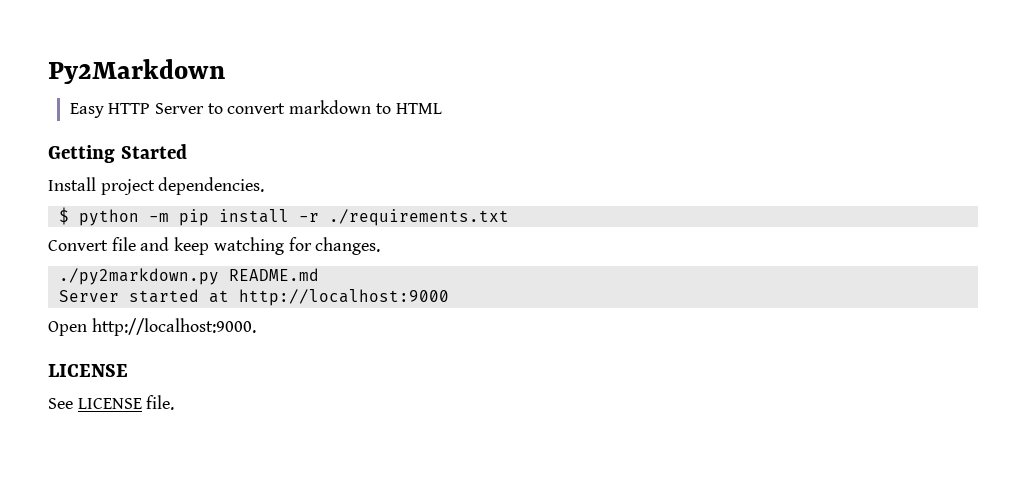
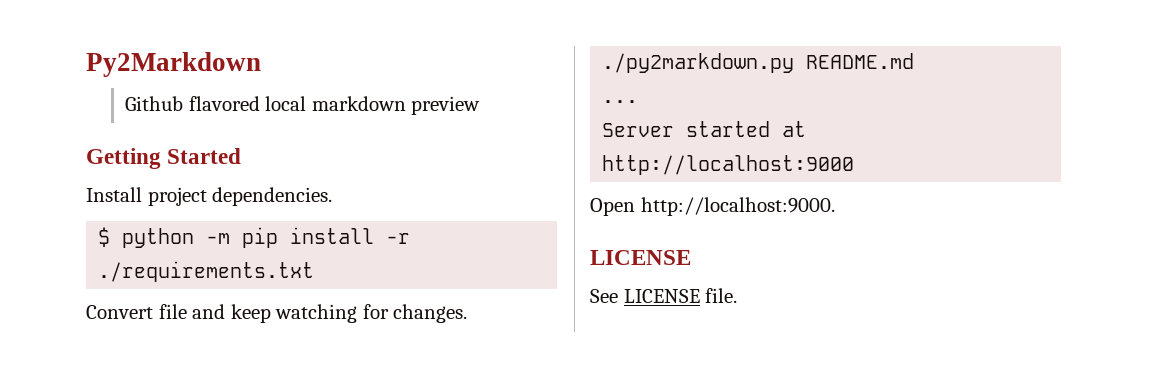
[69,100,442,118] Easy HTTP Server to convert markdown to HTML -> [125,96,481,115] Github flavored local markdown preview
(319, 274) none -> [602,100,639,103] // ...

